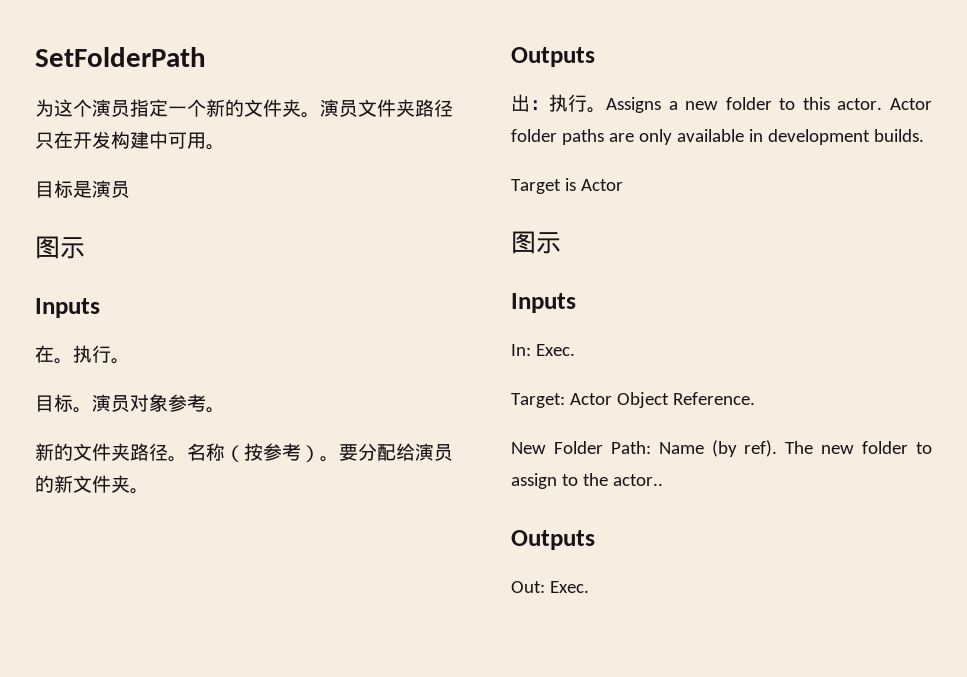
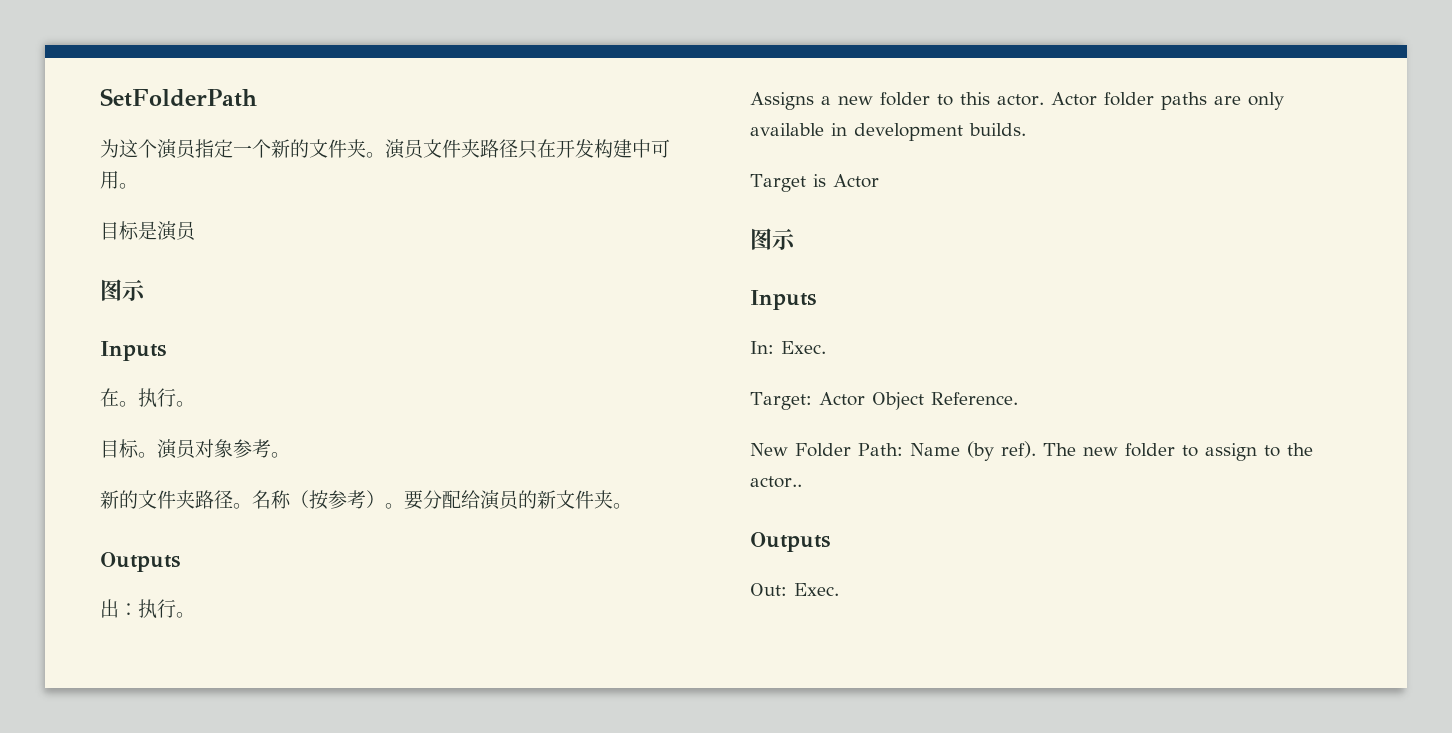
(606, 110) none -> (195, 615) //

